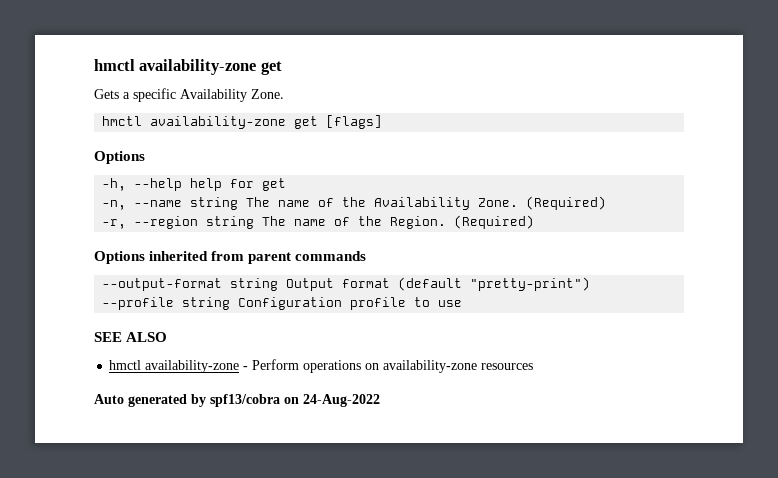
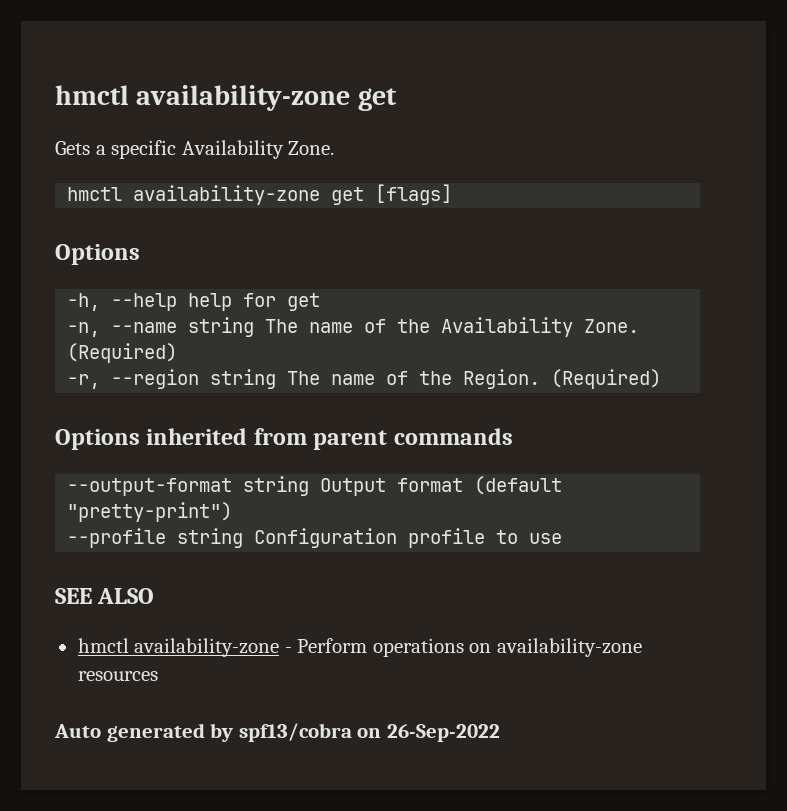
[303,394,380,407] 24-Aug-2022 -> [386,724,500,742] 26-Sep-2022

